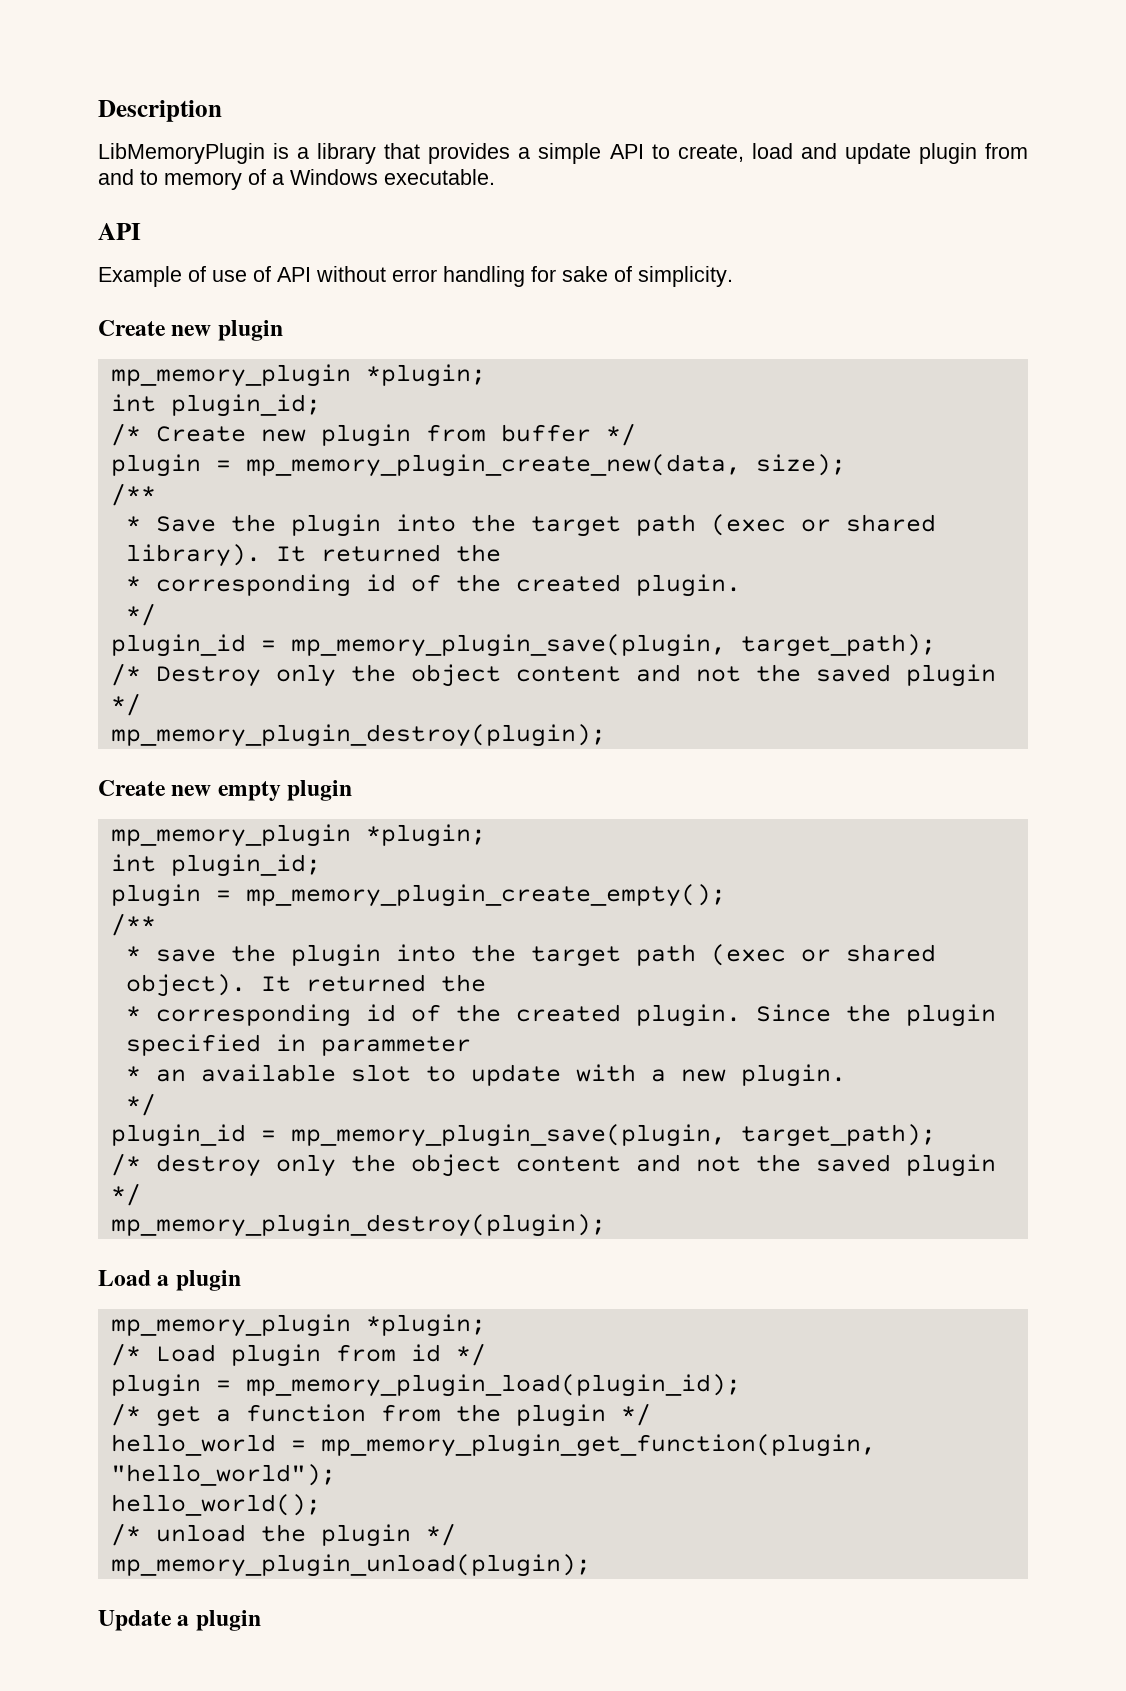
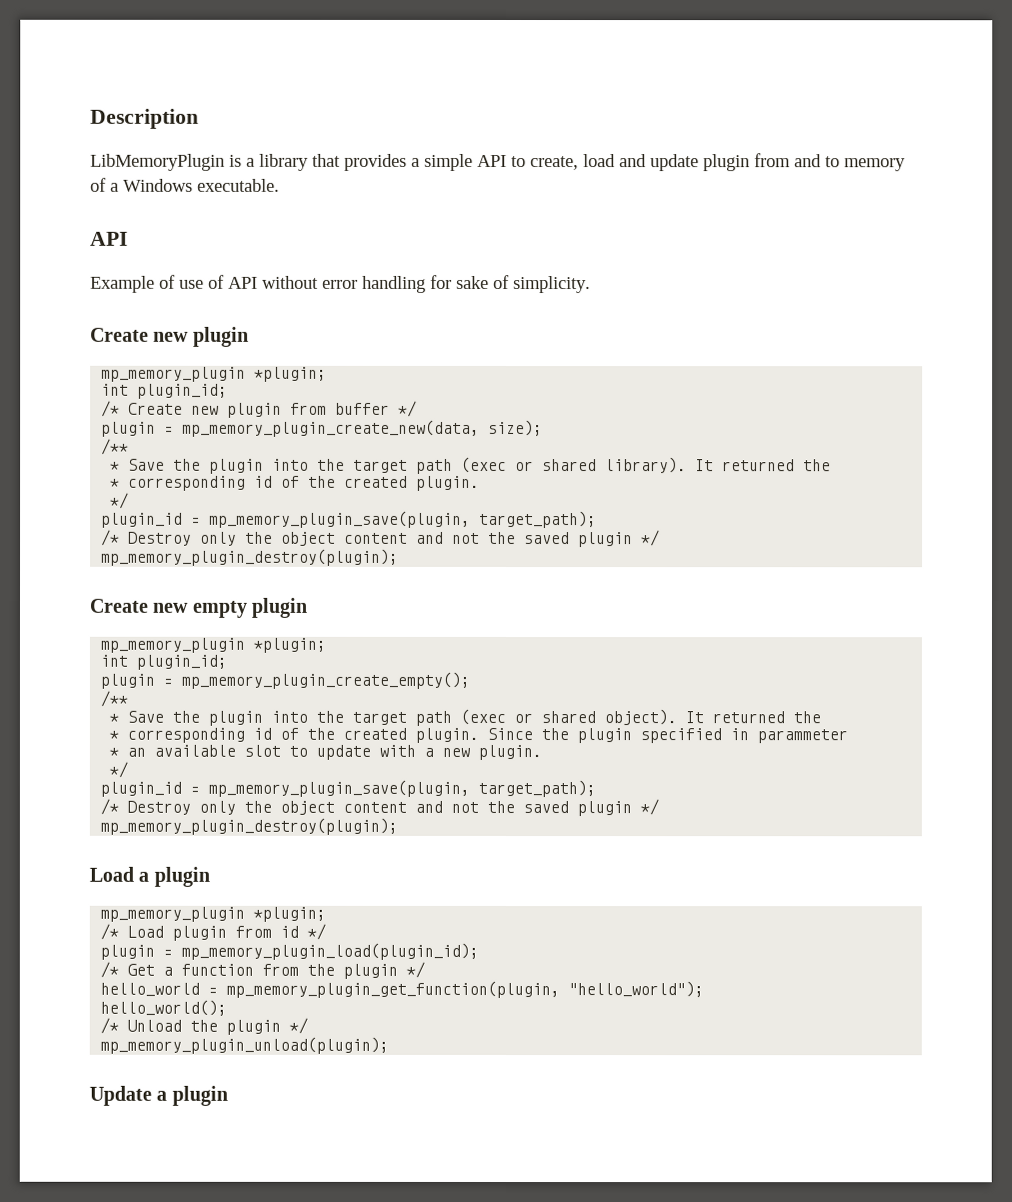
[155,949,216,962] save -> [127,710,165,723] Save
[155,1154,261,1177] destroy -> [127,800,192,815] Destroy
[155,1406,201,1427] get -> [127,963,156,976] Get
[155,1524,246,1542] unload -> [127,1019,183,1032] Unload

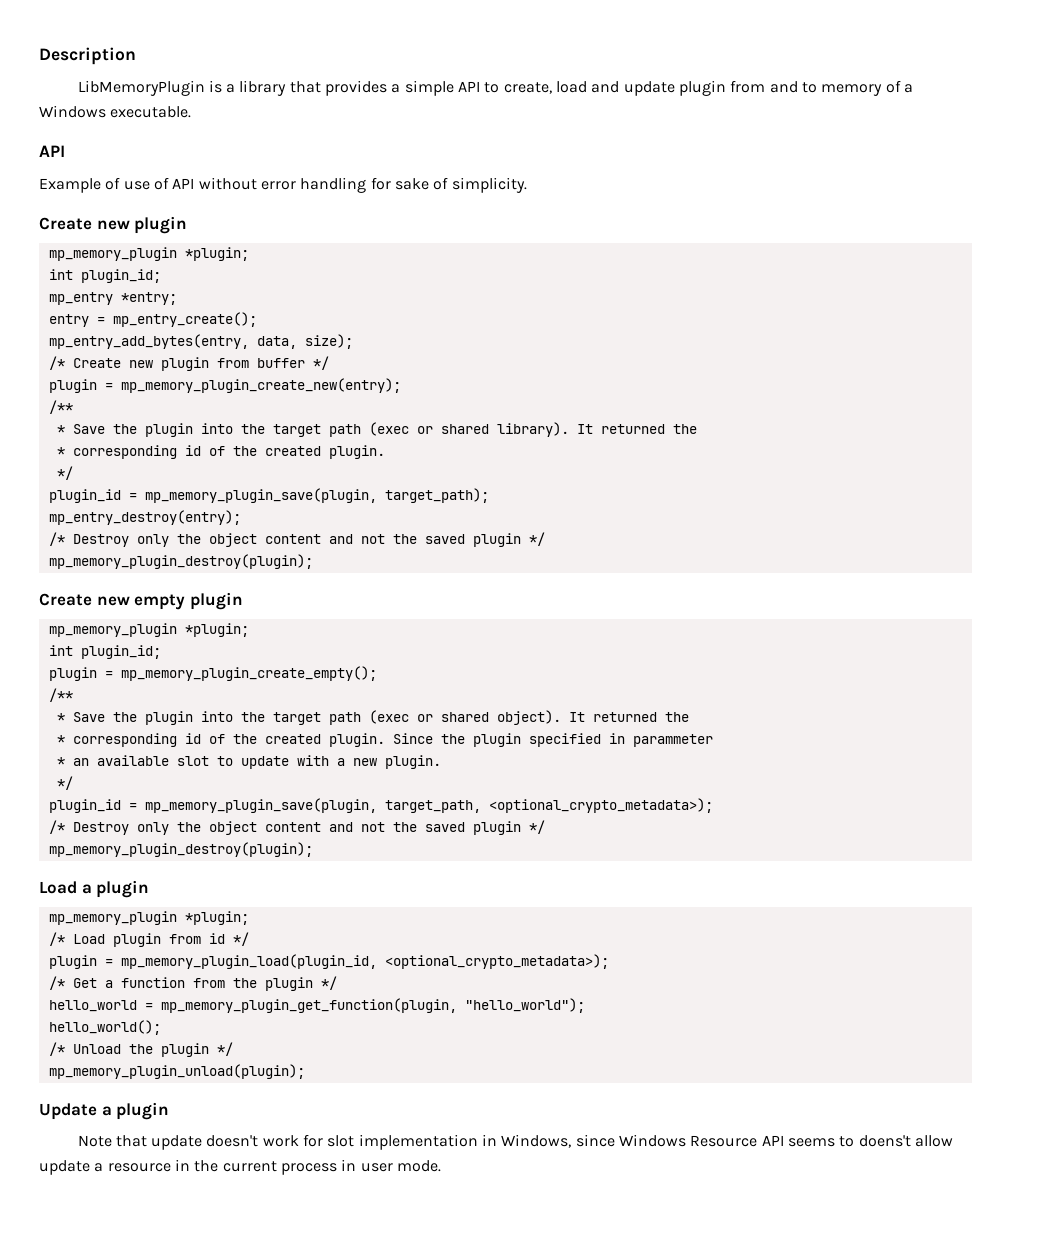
(229, 391) none -> [48,292,177,305] [48,312,257,327] [48,334,353,349] // mp_entry *entry; // entry = mp_entry_create(); // mp_entry_add_bytes(entry, data, size);
[182,419,544,437] mp_memory_plugin_create_new(data, size); -> [120,378,401,393] mp_memory_plugin_create_new(entry);
(598, 519) none -> [48,510,241,525] // mp_entry_destroy(entry);
[478,779,597,798] target_path); -> [384,798,713,813] target_path, <optional_crypto_metadata>);
[181,942,480,960] mp_memory_plugin_load(plugin_id); -> [120,954,609,969] mp_memory_plugin_load(plugin_id, <optional_crypto_metadata>);
(228, 1095) none -> [77,1134,953,1150] [39,1159,441,1175] // Note that update doesn't work for slot implementation in Windows, since Windows Resource API seems to doens't allow update a resource in the current process in user mode.

